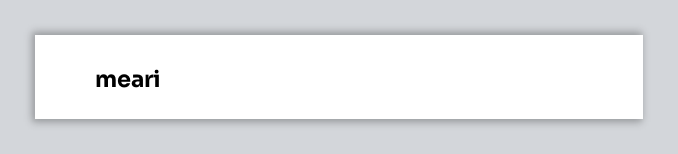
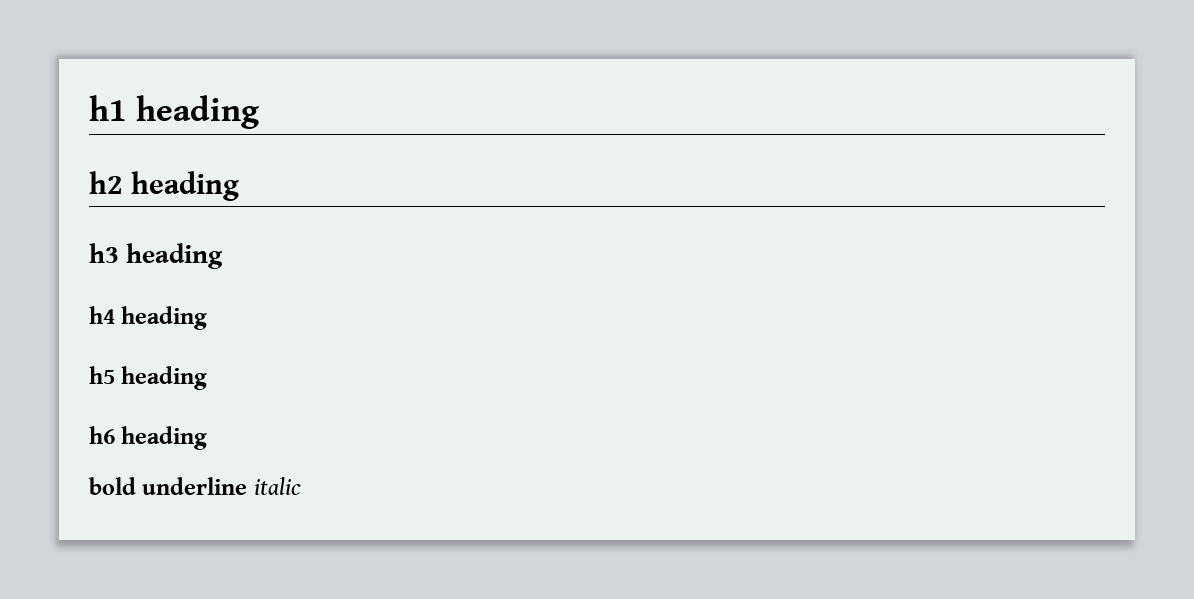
[95,69,161,88] meari -> [89,95,260,129] [89,171,240,201] [89,243,224,269] [89,306,208,330] [89,366,208,390] [89,426,208,450] [89,477,301,495] h1 heading // h2 heading // h3 heading // h4 heading // h5 heading // h6 heading // bold underline italic

